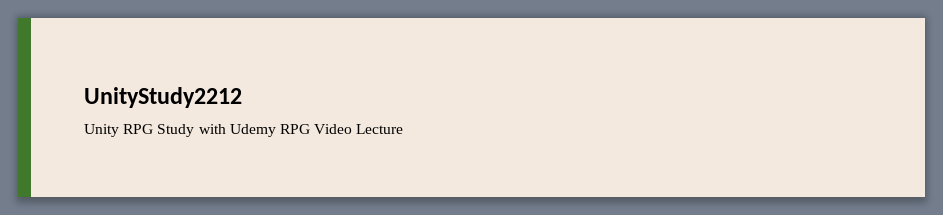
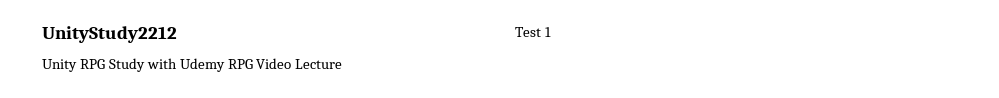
(404, 129) none -> [515,27,551,37] // Test 1

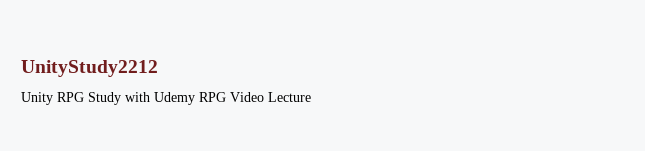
[515,27,551,37] // Test 1 -> (311, 97) none

